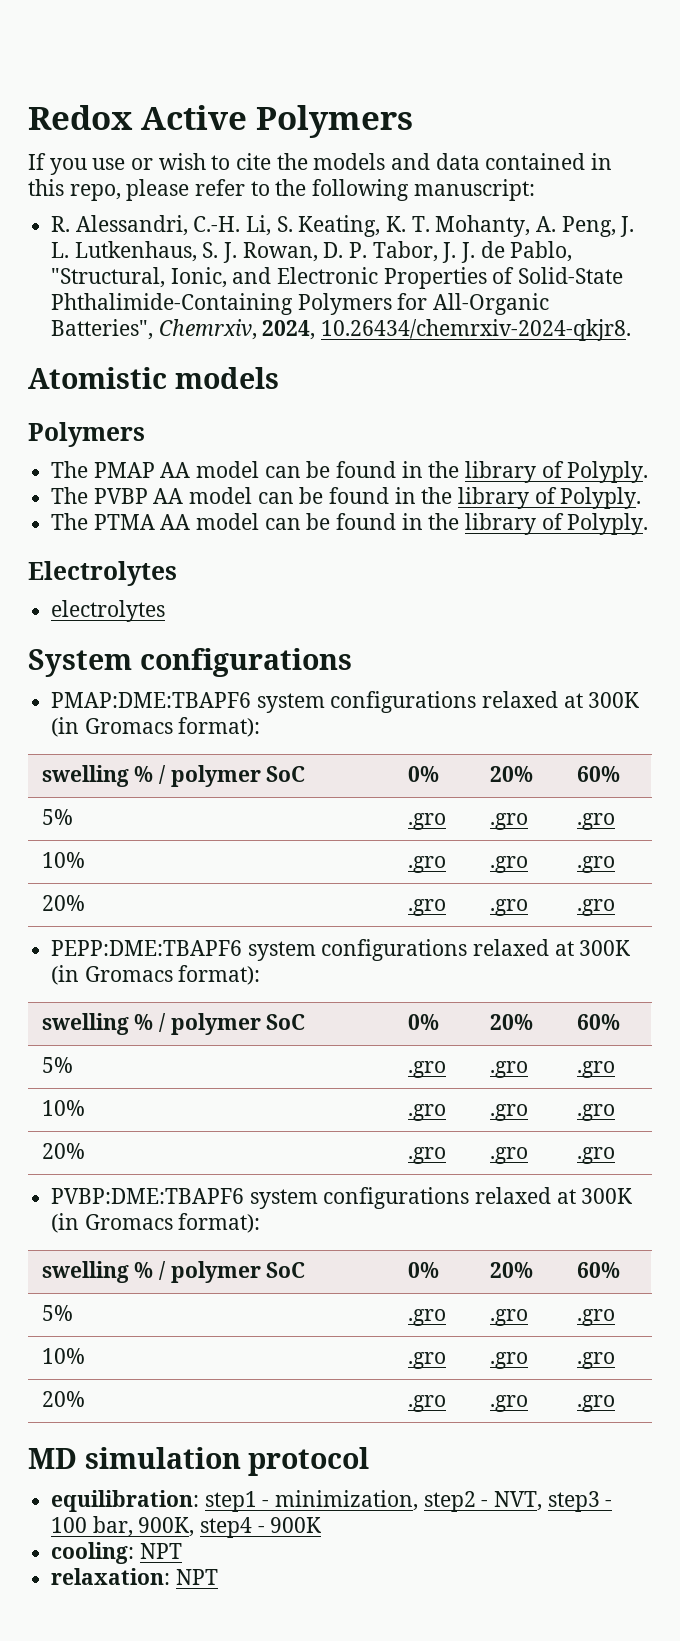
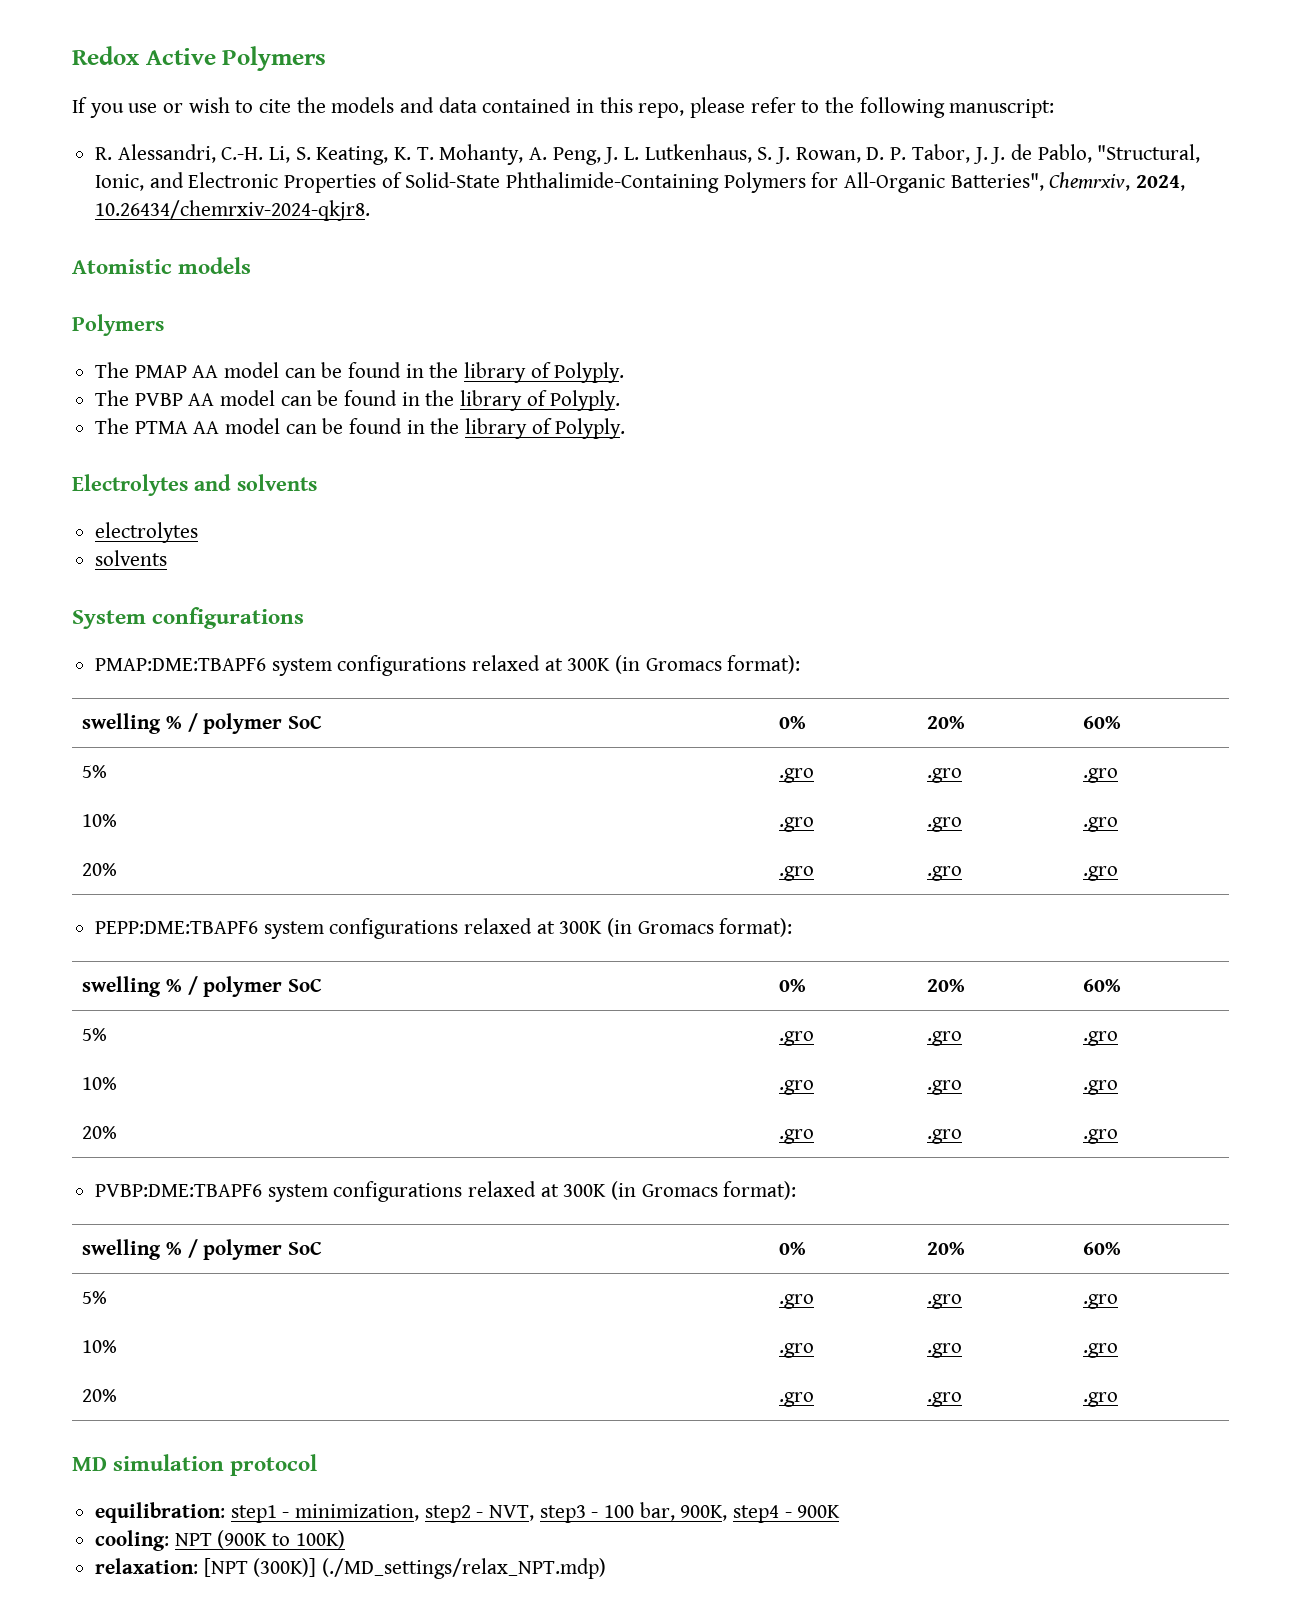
(177, 573) none -> [194,474,317,491] and solvents
(166, 611) none -> [95,550,168,566] // solvents
[51,1568,218,1585] // relaxation: NPT -> [217,1530,345,1549] [95,1558,607,1579] (900K to 100K) // relaxation: [NPT (300K)] (./MD_settings/relax_NPT.mdp)

